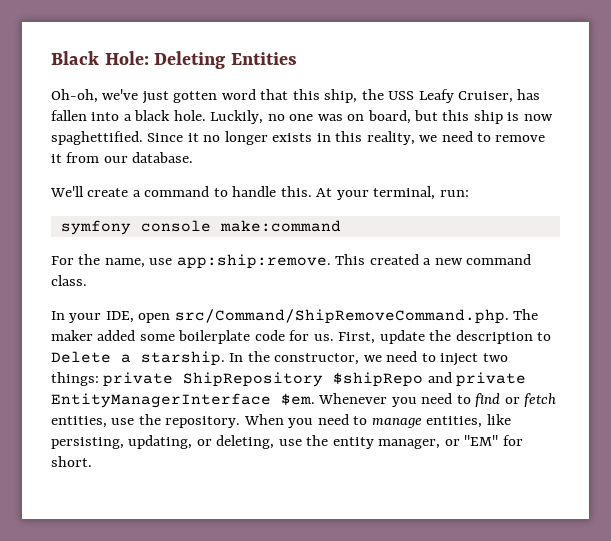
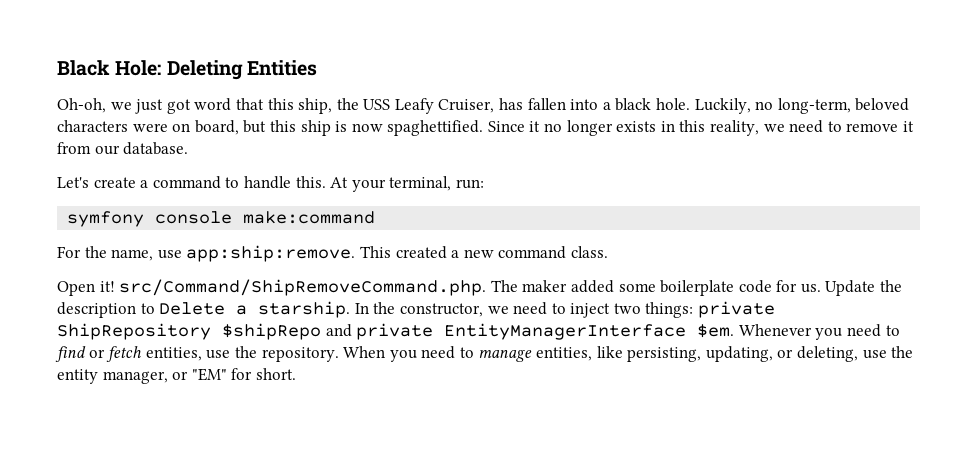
[102,89,218,104] we've just gotten -> [110,99,191,114] we just got
[289,114,343,121] one was -> [777,98,910,114] [57,120,168,132] long-term, beloved characters were
[50,186,84,197] We'll -> [57,177,89,188] Let's
[51,311,171,323] In your IDE, open -> [57,281,115,296] Open it!
[338,330,425,344] First, update -> [825,280,876,296] Update

